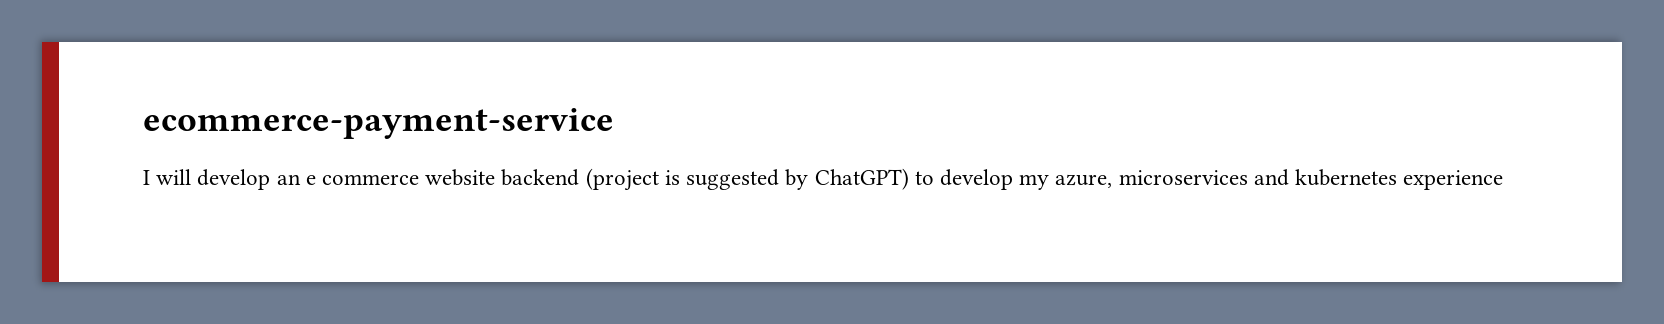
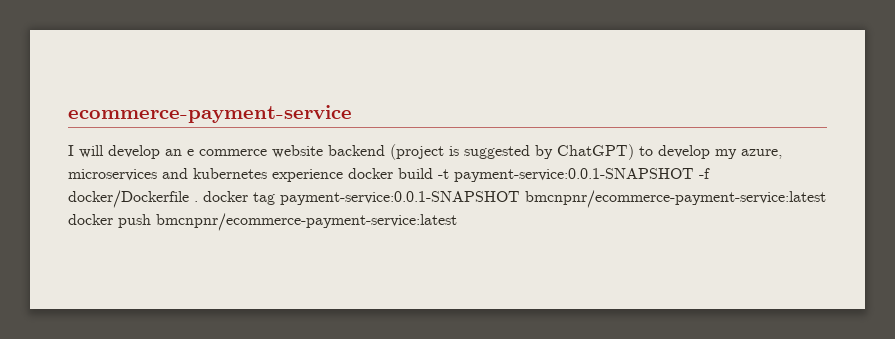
(1504, 180) none -> [348,168,710,182] [68,190,826,208] [68,213,457,231] docker build -t payment-service:0.0.1-SNAPSHOT -f docker/Dockerfile . docker tag payment-service:0.0.1-SNAPSHOT bmcnpnr/ecommerce-payment-service:latest docker push bmcnpnr/ecommerce-payment-service:latest

